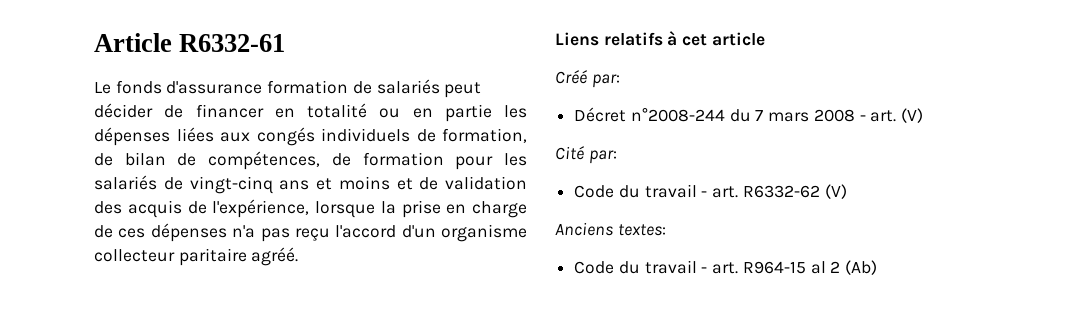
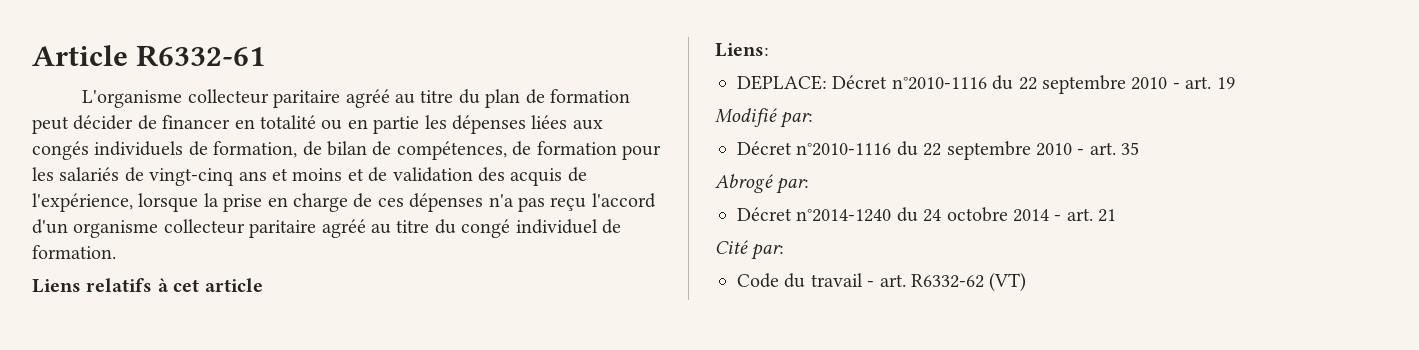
[94,79,440,94] Le fonds d'assurance formation de salariés -> [82,89,631,108] L'organisme collecteur paritaire agréé au titre du plan de formation
[251,247,299,266] agréé. -> [321,219,621,238] [32,245,116,259] agréé au titre du congé individuel de formation.
[555,70,620,88] [574,107,924,123] Créé par: // Décret n°2008-244 du 7 mars 2008 - art. (V) -> [715,43,769,57] [737,75,1235,94] [715,108,814,128] [737,141,1140,160] [715,174,810,194] [737,207,1117,222] Liens: // DEPLACE: Décret n°2010-1116 du 22 septembre 2010 - art. 19 // Modifié par: // Décret n°2010-1116 du 22 septembre 2010 - art. 35 // Abrogé par: // Décret n°2014-1240 du 24 octobre 2014 - art. 21
[824,184,847,199] [555,222,666,236] [574,260,878,275] (V) // Anciens textes: // Code du travail - art. R964-15 al 2 (Ab) -> [989,272,1027,292] (VT)

